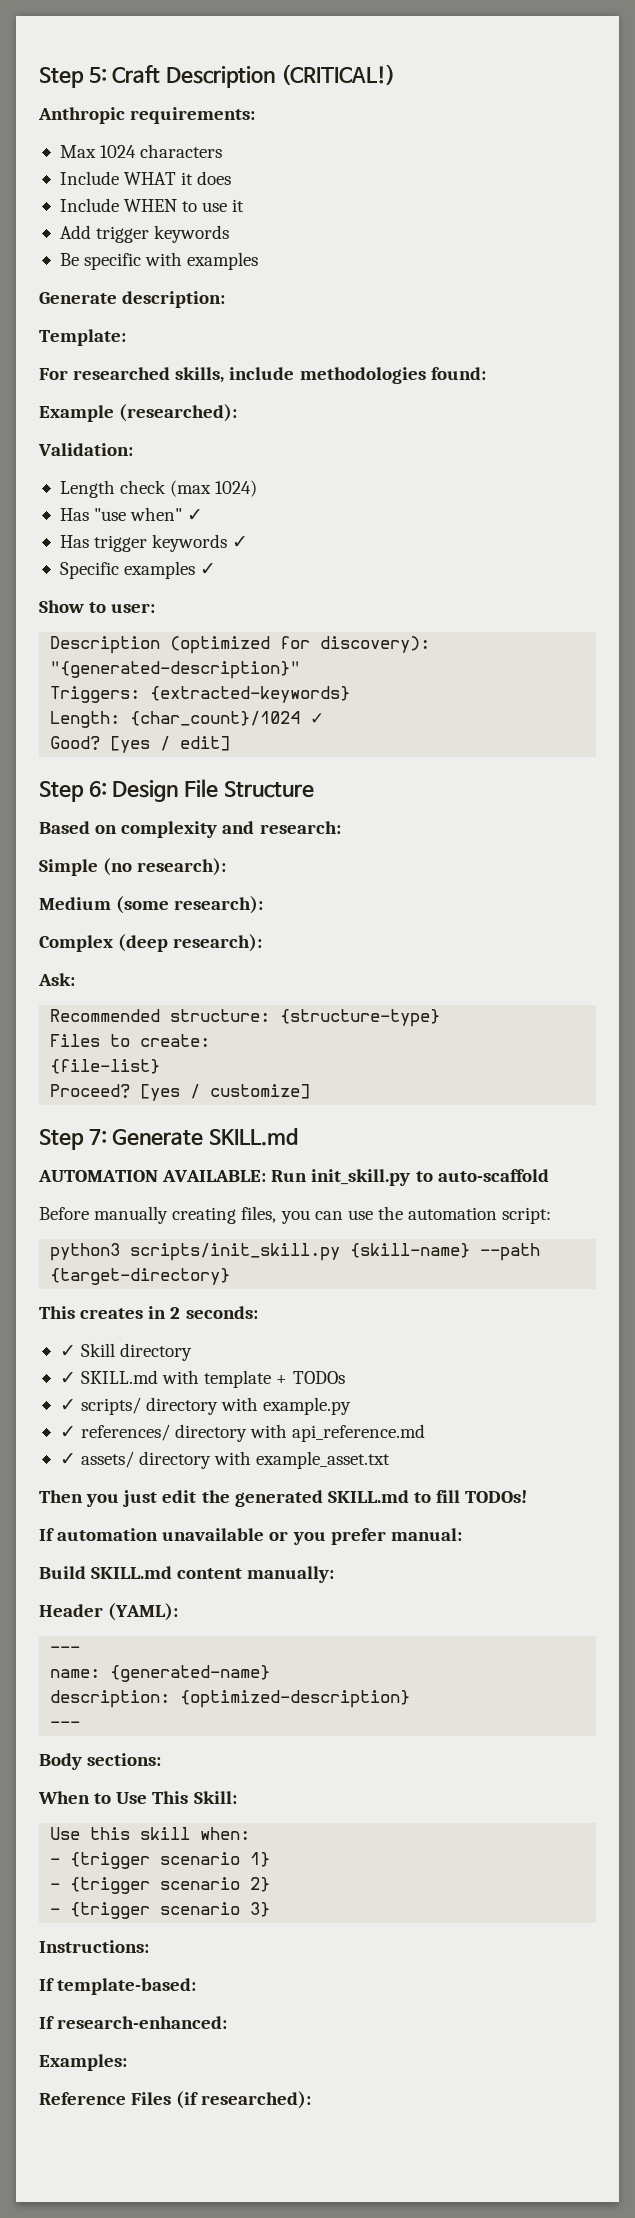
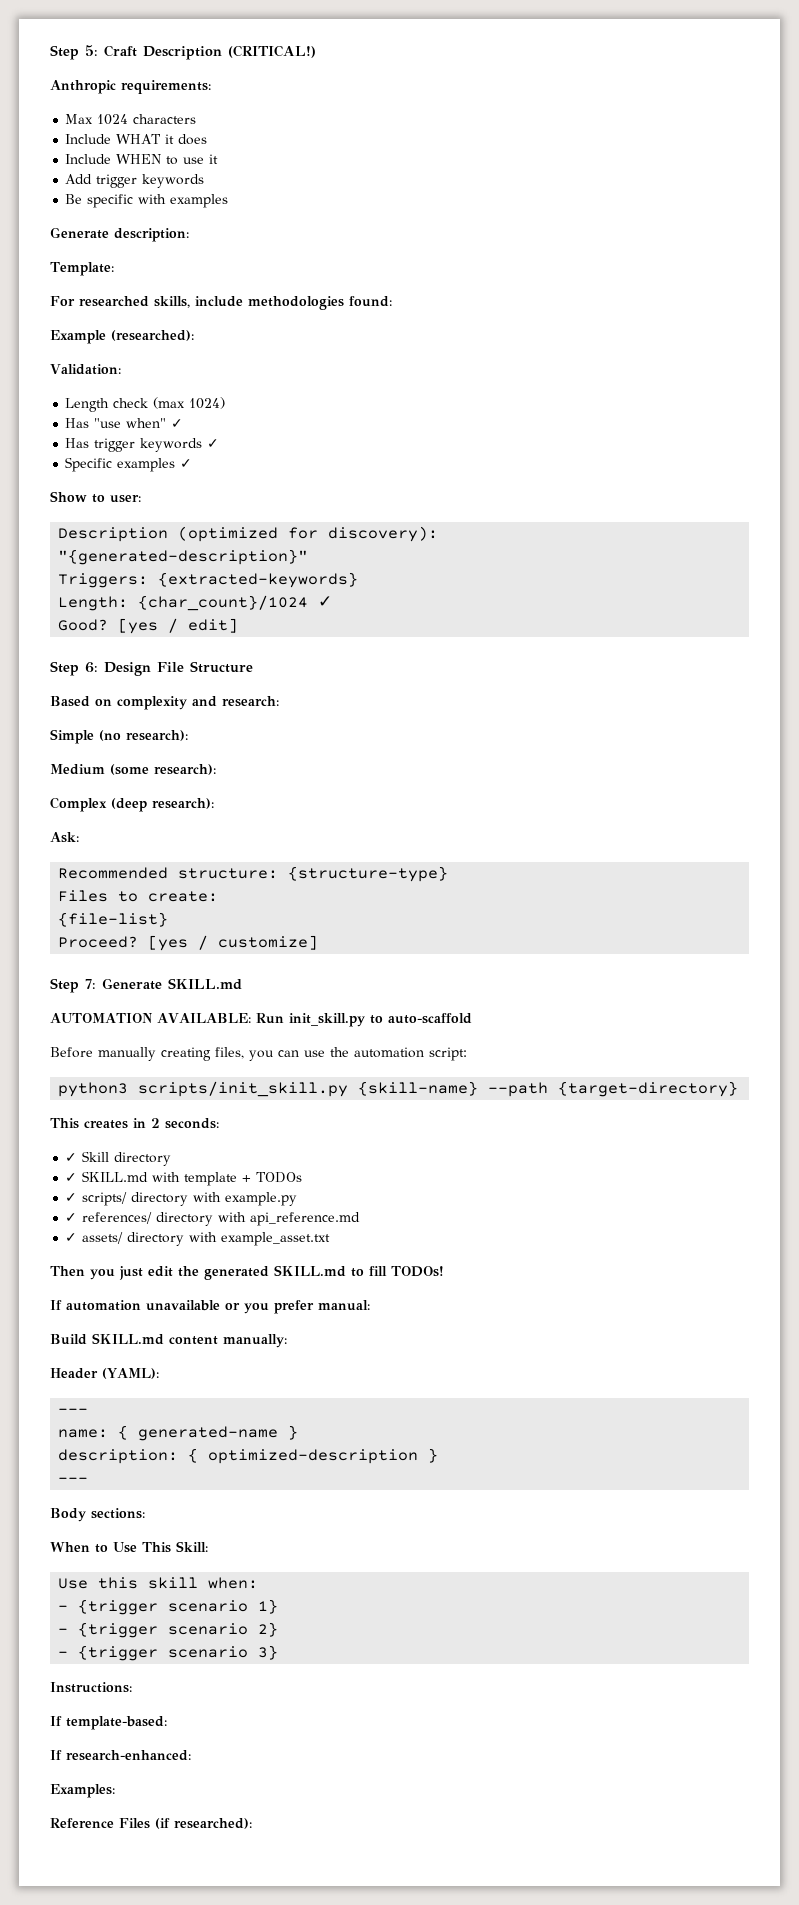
[110,1665,271,1682] [50,1690,411,1708] {generated-name} // description: {optimized-description} -> [118,1425,299,1441] [58,1448,439,1464] { generated-name } // description: { optimized-description }

